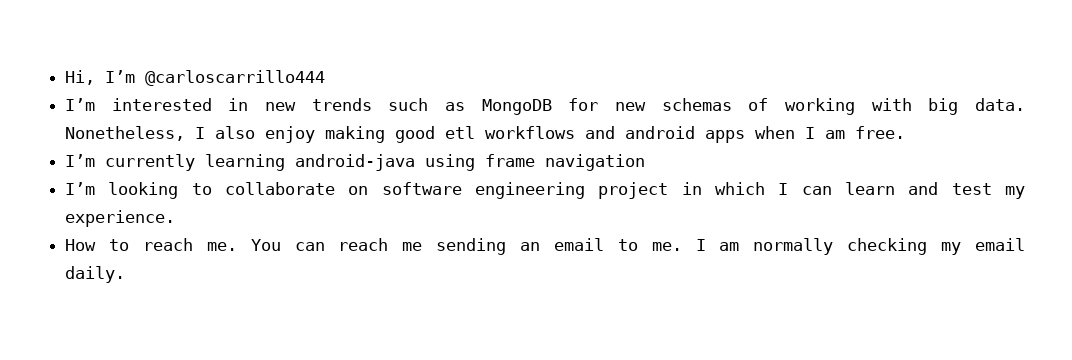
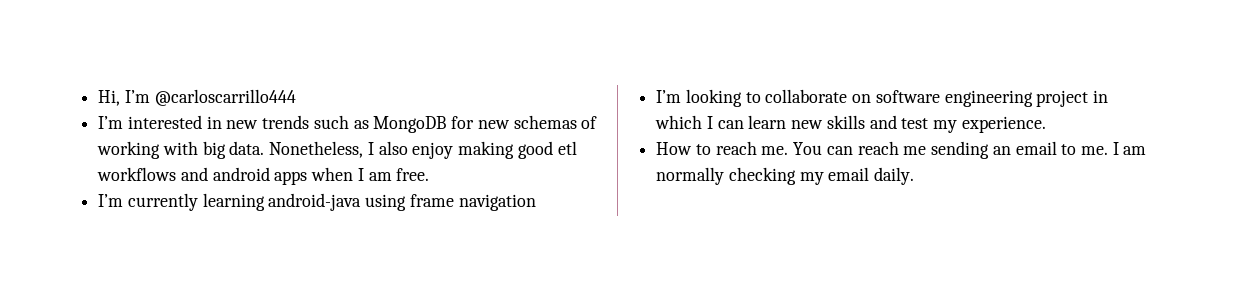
(896, 188) none -> [791,115,865,129] new skills

